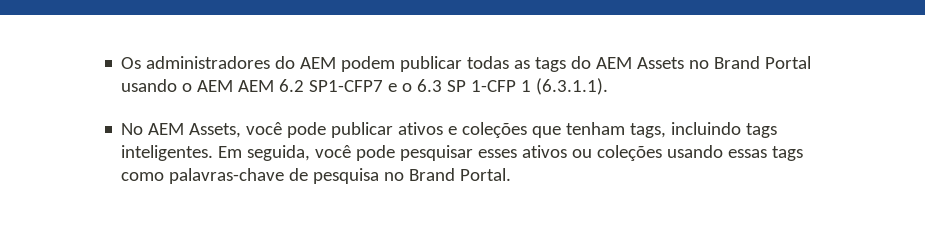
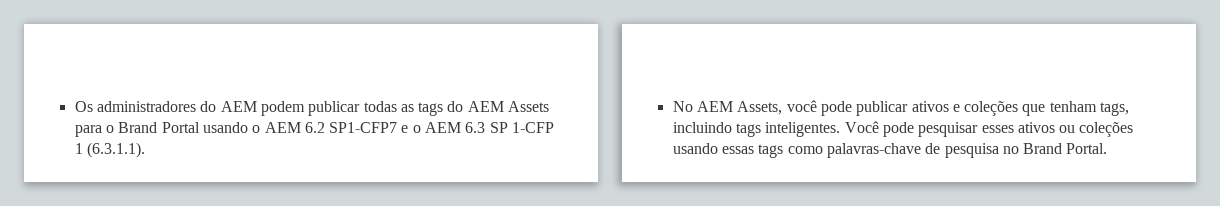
[689,60,710,69] no -> [74,125,114,137] para o
[238,80,275,92] AEM -> (301, 127) none
(413, 87) none -> [425,122,462,133] AEM
[218,145,352,161] Em seguida, você -> [844,121,879,133] Você

